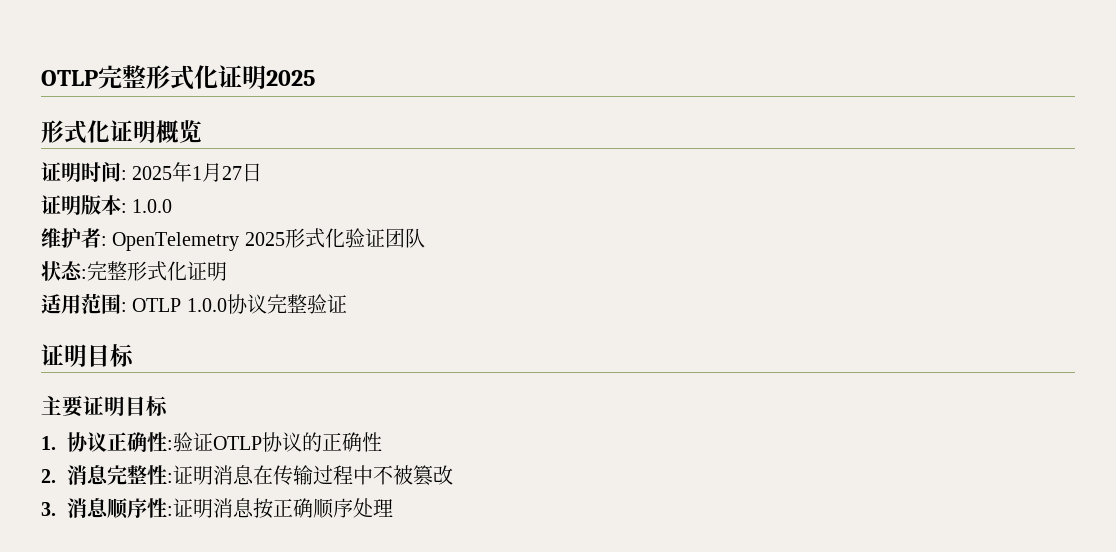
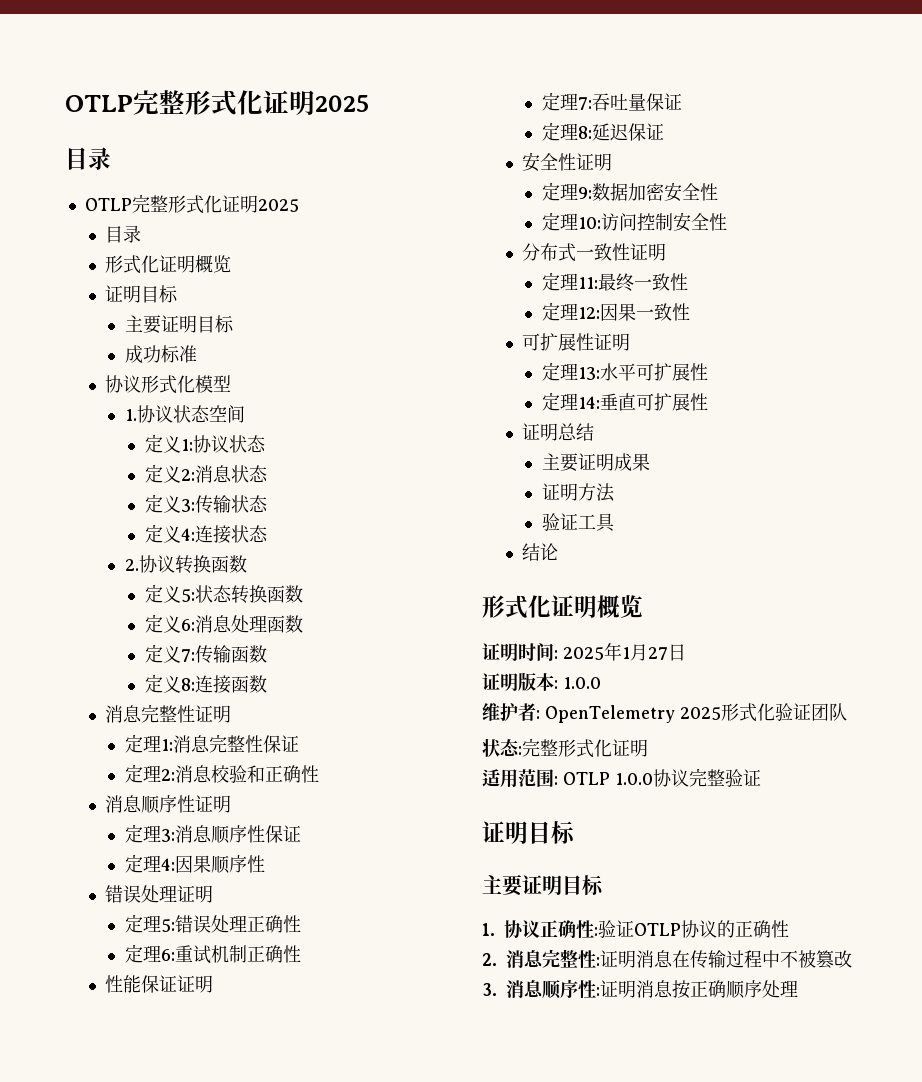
[41,65,315,90] OTLP完整形式化证明2025 -> [65,90,369,116] [65,147,111,170] [84,194,299,214] [104,225,141,243] [104,255,231,274] [104,285,178,303] [124,315,234,334] [124,345,197,363] [104,375,231,394] [124,405,245,423] [144,434,266,453] [144,464,268,483] [144,494,268,514] [144,524,268,544] [124,555,247,574] [144,584,303,604] [144,614,303,633] [144,644,267,664] [144,674,267,694] [104,704,231,723] [124,734,299,753] [124,764,319,783] [104,795,231,814] [124,824,301,844] [124,854,265,874] [104,885,213,903] [124,914,301,933] [124,944,301,964] [104,975,213,993] [541,92,682,111] [541,122,664,141] [521,152,612,172] [541,182,718,202] [541,212,727,232] [521,243,666,262] [541,272,688,292] [541,302,690,321] [521,333,630,351] [541,362,708,381] [541,392,708,411] [521,423,594,441] [541,453,650,472] [541,483,615,502] [541,513,615,532] [521,543,558,561] OTLP完整形式化证明2025 // 目录 // OTLP完整形式化证明2025 // 目录 // 形式化证明概览 // 证明目标 // 主要证明目标 // 成功标准 // 协议形式化模型 // 1.协议状态空间 // 定义1:协议状态 // 定义2:消息状态 // 定义3:传输状态 // 定义4:连接状态 // 2.协议转换函数 // 定义5:状态转换函数 // 定义6:消息处理函数 // 定义7:传输函数 // 定义8:连接函数 // 消息完整性证明 // 定理1:消息完整性保证 // 定理2:消息校验和正确性 // 消息顺序性证明 // 定理3:消息顺序性保证 // 定理4:因果顺序性 // 错误处理证明 // 定理5:错误处理正确性 // 定理6:重试机制正确性 // 性能保证证明 // 定理7:吞吐量保证 // 定理8:延迟保证 // 安全性证明 // 定理9:数据加密安全性 // 定理10:访问控制安全性 // 分布式一致性证明 // 定理11:最终一致性 // 定理12:因果一致性 // 可扩展性证明 // 定理13:水平可扩展性 // 定理14:垂直可扩展性 // 证明总结 // 主要证明成果 // 证明方法 // 验证工具 // 结论

